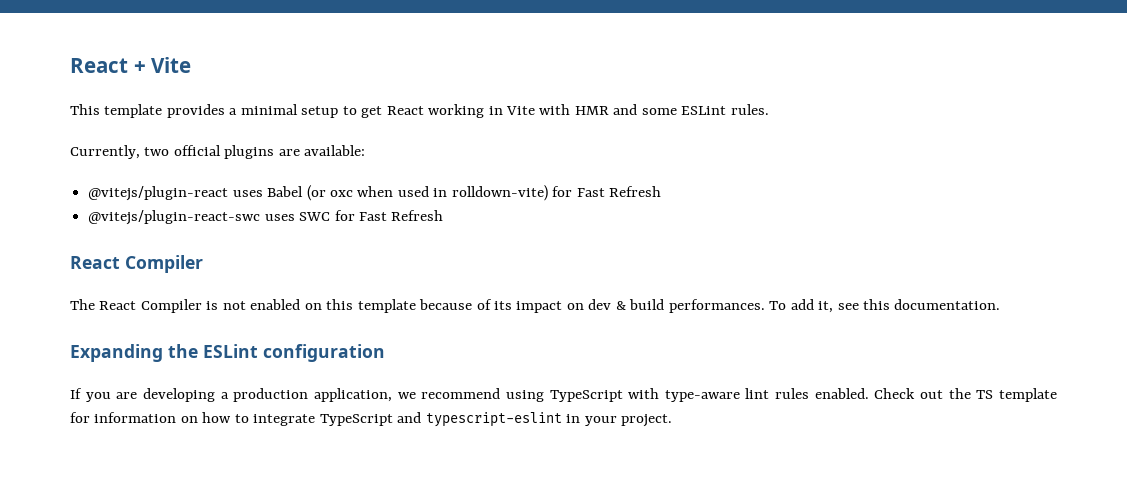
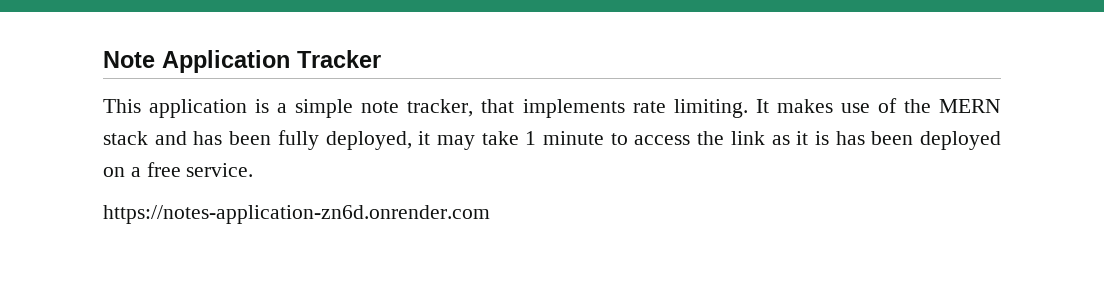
[70,57,192,73] [70,104,769,118] [70,145,366,159] [88,185,662,201] [88,210,444,225] [70,255,203,273] [70,299,1001,313] [70,344,385,362] [70,388,1057,402] [70,412,673,427] React + Vite // This template provides a minimal setup to get React working in Vite with HMR and some ESLint rules. // Currently, two official plugins are available: // @vitejs/plugin-react uses Babel (or oxc when used in rolldown-vite) for Fast Refresh // @vitejs/plugin-react-swc uses SWC for Fast Refresh // React Compiler // The React Compiler is not enabled on this template because of its impact on dev & build performances. To add it, see this documentation. // Expanding the ESLint configuration // If you are developing a production application, we recommend using TypeScript with type-aware lint rules enabled. Check out the TS template for information on how to integrate TypeScript and typescript-eslint in your project. -> [103,50,381,73] [103,98,1001,118] [103,130,1002,150] [103,162,254,177] [103,205,490,224] Note Application Tracker // This application is a simple note tracker, that implements rate limiting. It makes use of the MERN stack and has been fully deployed, it may take 1 minute to access the link as it is has been deployed on a free service. // https://notes-application-zn6d.onrender.com

